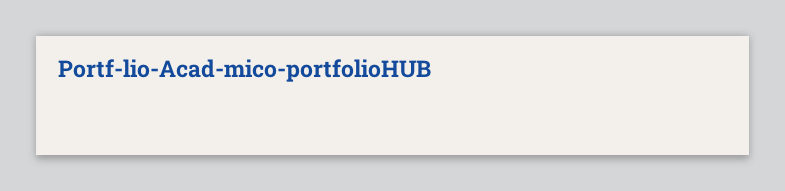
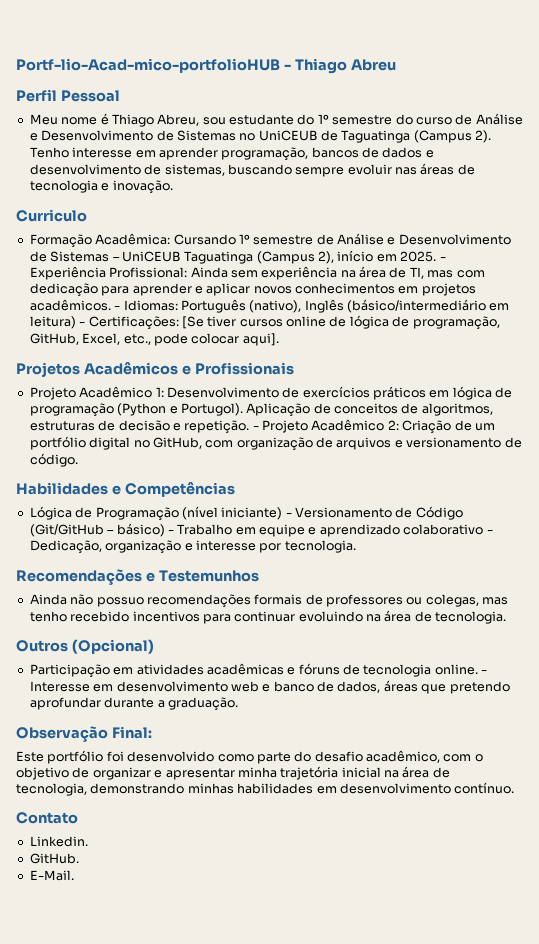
(431, 70) none -> [283,58,396,74] [16,89,120,102] [29,113,523,127] [29,130,492,143] [29,147,434,161] [29,163,475,177] [29,180,173,194] [16,209,87,222] [29,233,511,248] [29,250,446,264] [29,266,485,280] [29,283,476,297] [29,299,510,313] [29,315,500,330] [29,333,279,346] [16,362,294,377] [29,386,513,400] [29,403,493,417] [29,419,495,434] [29,436,522,451] [29,453,78,467] [16,482,235,497] [29,506,463,521] [29,523,493,537] [29,540,356,554] [16,569,259,585] [29,594,509,608] [29,610,507,624] [16,639,154,654] [29,663,488,678] [29,680,510,694] [29,697,238,711] [16,726,152,742] [16,750,483,764] [16,766,450,780] [16,782,515,796] [16,812,78,824] [29,836,88,847] [29,853,79,864] [29,870,74,881] - Thiago Abreu // Perfil Pessoal // Meu nome é Thiago Abreu, sou estudante do 1º semestre do curso de Análise e Desenvolvimento de Sistemas no UniCEUB de Taguatinga (Campus 2). Tenho interesse em aprender programação, bancos de dados e desenvolvimento de sistemas, buscando sempre evoluir nas áreas de tecnologia e inovação. // Curriculo // Formação Acadêmica: Cursando 1º semestre de Análise e Desenvolvimento de Sistemas – UniCEUB Taguatinga (Campus 2), início em 2025. - Experiência Profissional: Ainda sem experiência na área de TI, mas com dedicação para aprender e aplicar novos conhecimentos em projetos acadêmicos. - Idiomas: Português (nativo), Inglês (básico/intermediário em leitura) - Certificações: [Se tiver cursos online de lógica de programação, GitHub, Excel, etc., pode colocar aqui]. // Projetos Acadêmicos e Profissionais // Projeto Acadêmico 1: Desenvolvimento de exercícios práticos em lógica de programação (Python e Portugol). Aplicação de conceitos de algoritmos, estruturas de decisão e repetição. - Projeto Acadêmico 2: Criação de um portfólio digital no GitHub, com organização de arquivos e versionamento de código. // Habilidades e Competências // Lógica de Programação (nível iniciante) - Versionamento de Código (Git/GitHub – básico) - Trabalho em equipe e aprendizado colaborativo - Dedicação, organização e interesse por tecnologia. // Recomendações e Testemunhos // Ainda não possuo recomendações formais de professores ou colegas, mas tenho recebido incentivos para continuar evoluindo na área de tecnologia. // Outros (Opcional) // Participação em atividades acadêmicas e fóruns de tecnologia online. - Interesse em desenvolvimento web e banco de dados, áreas que pretendo aprofundar durante a graduação. // Observação Final: // Este portfólio foi desenvolvido como parte do desafio acadêmico, com o objetivo de organizar e apresentar minha trajetória inicial na área de tecnologia, demonstrando minhas habilidades em desenvolvimento contínuo. // Contato // Linkedin. // GitHub. // E-Mail.

